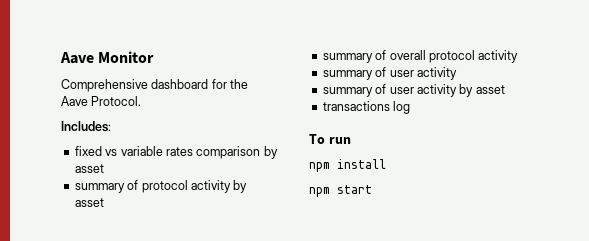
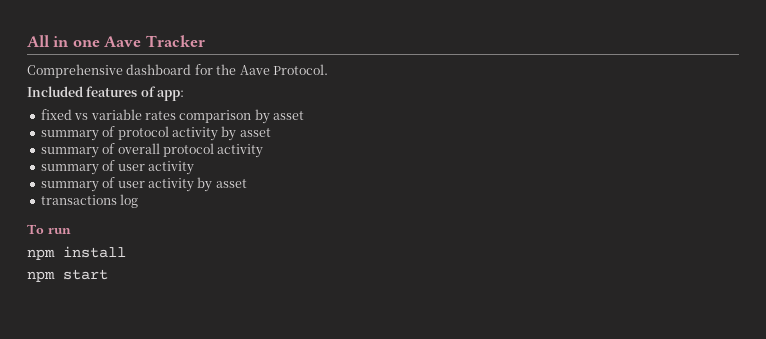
[60,51,155,64] Aave Monitor -> [27,35,205,47] All in one Aave Tracker
[61,121,111,132] Includes: -> [27,86,185,101] Included features of app:

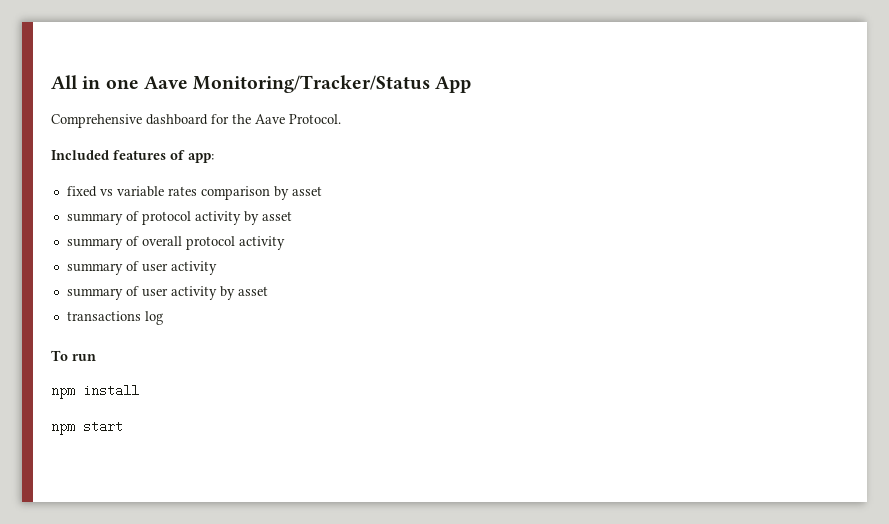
[145,35,205,47] Tracker -> [193,75,472,93] Monitoring/Tracker/Status App

